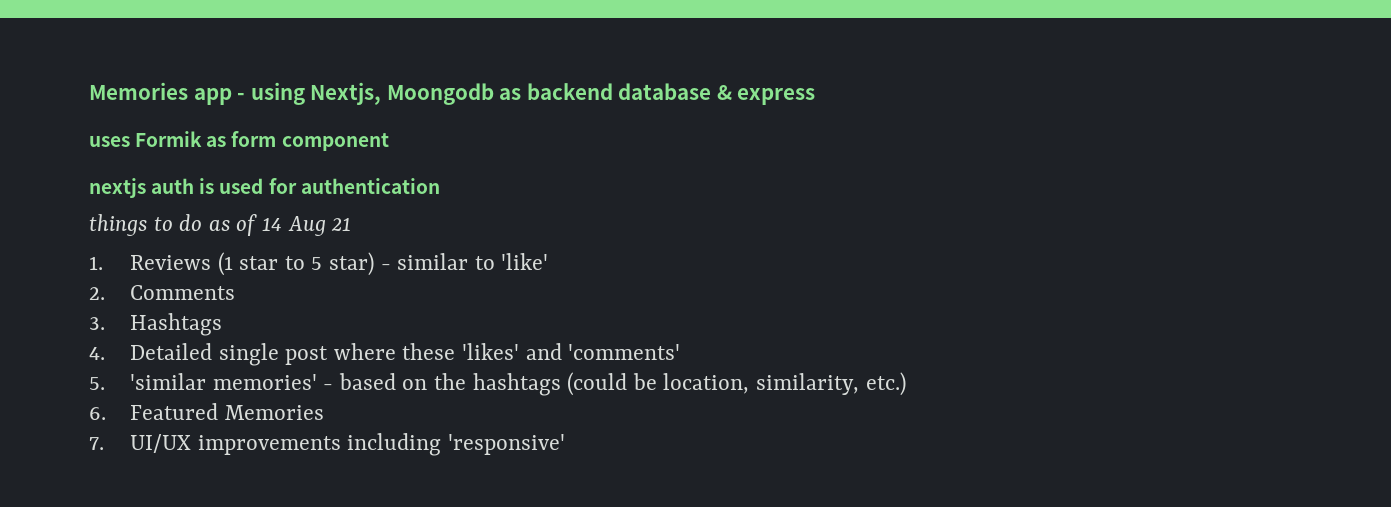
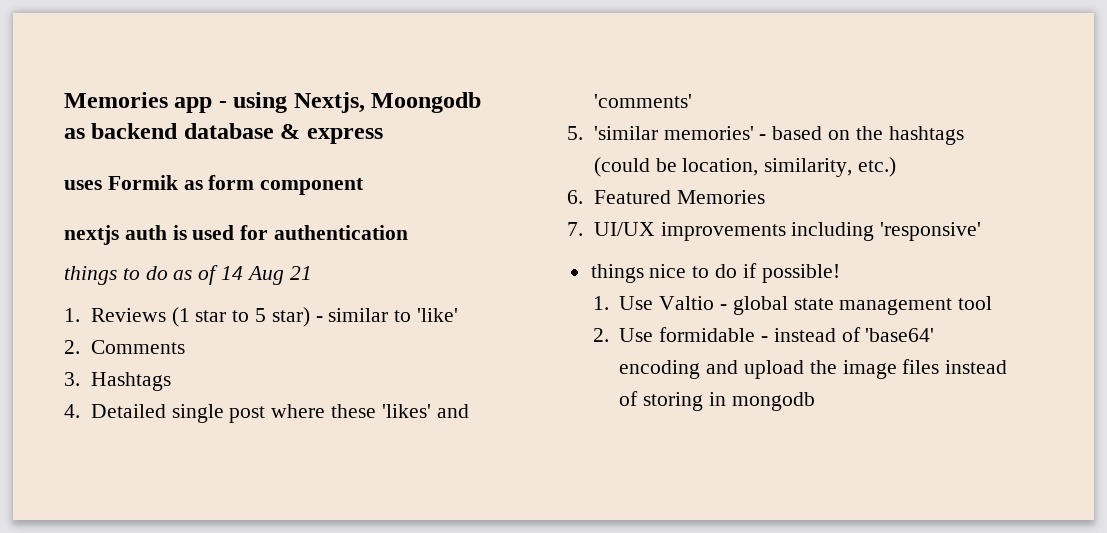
(565, 444) none -> [590,263,840,283] [592,296,993,315] [592,327,935,342] [619,359,1008,379] [619,391,815,411] // things nice to do if possible! // 1. Use Valtio - global state management tool // 2. Use formidable - instead of 'base64' encoding and upload the image files instead of storing in mongodb

